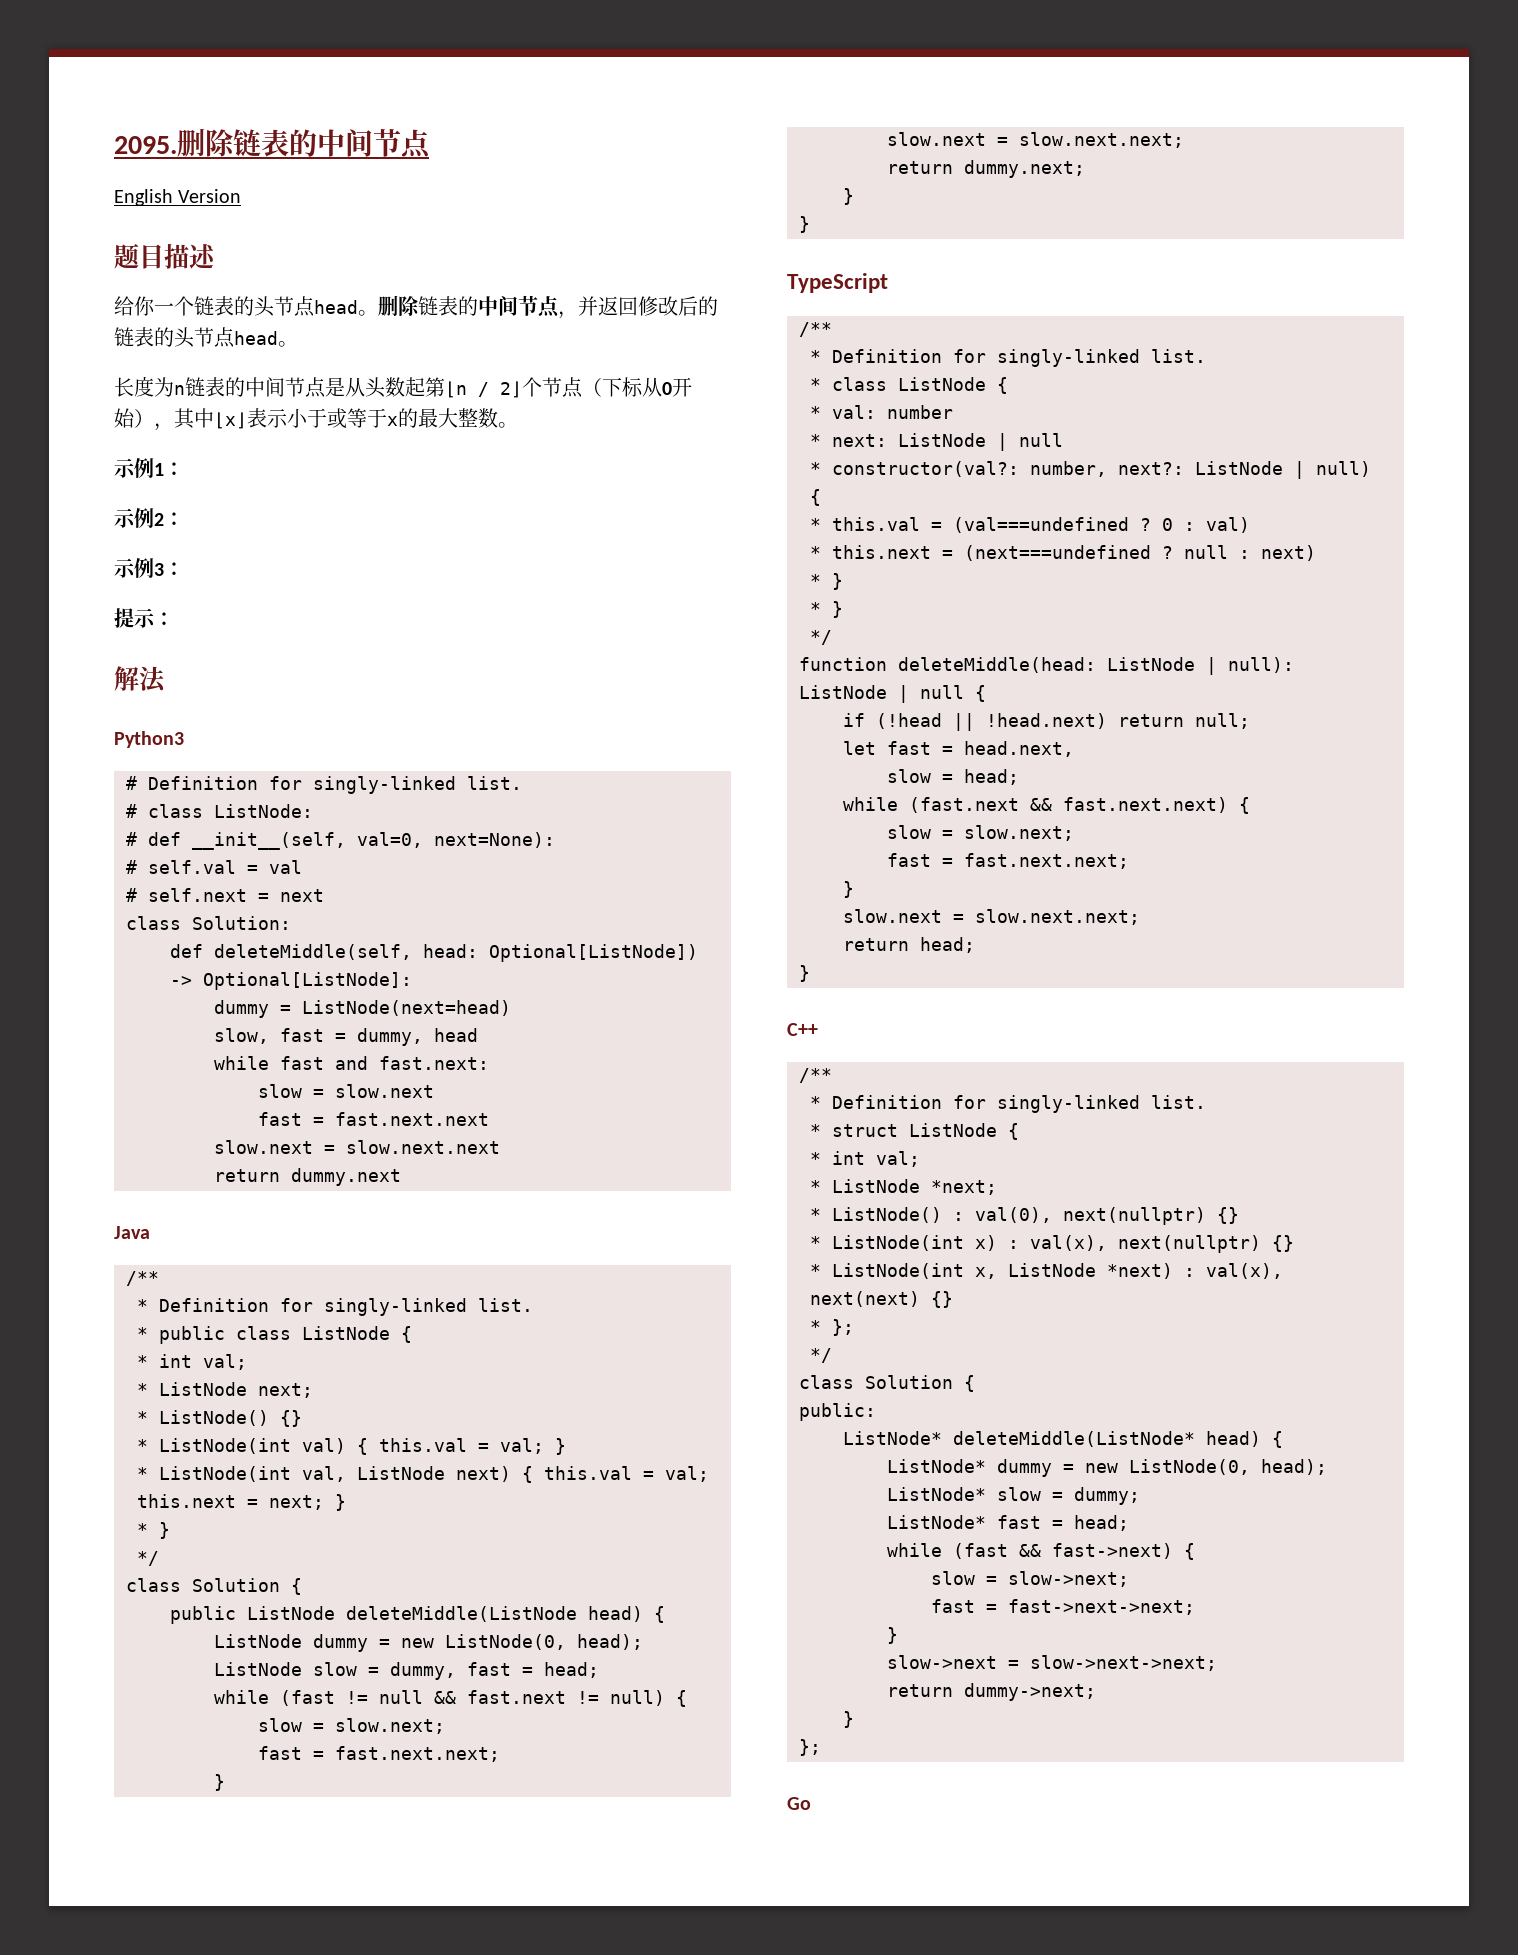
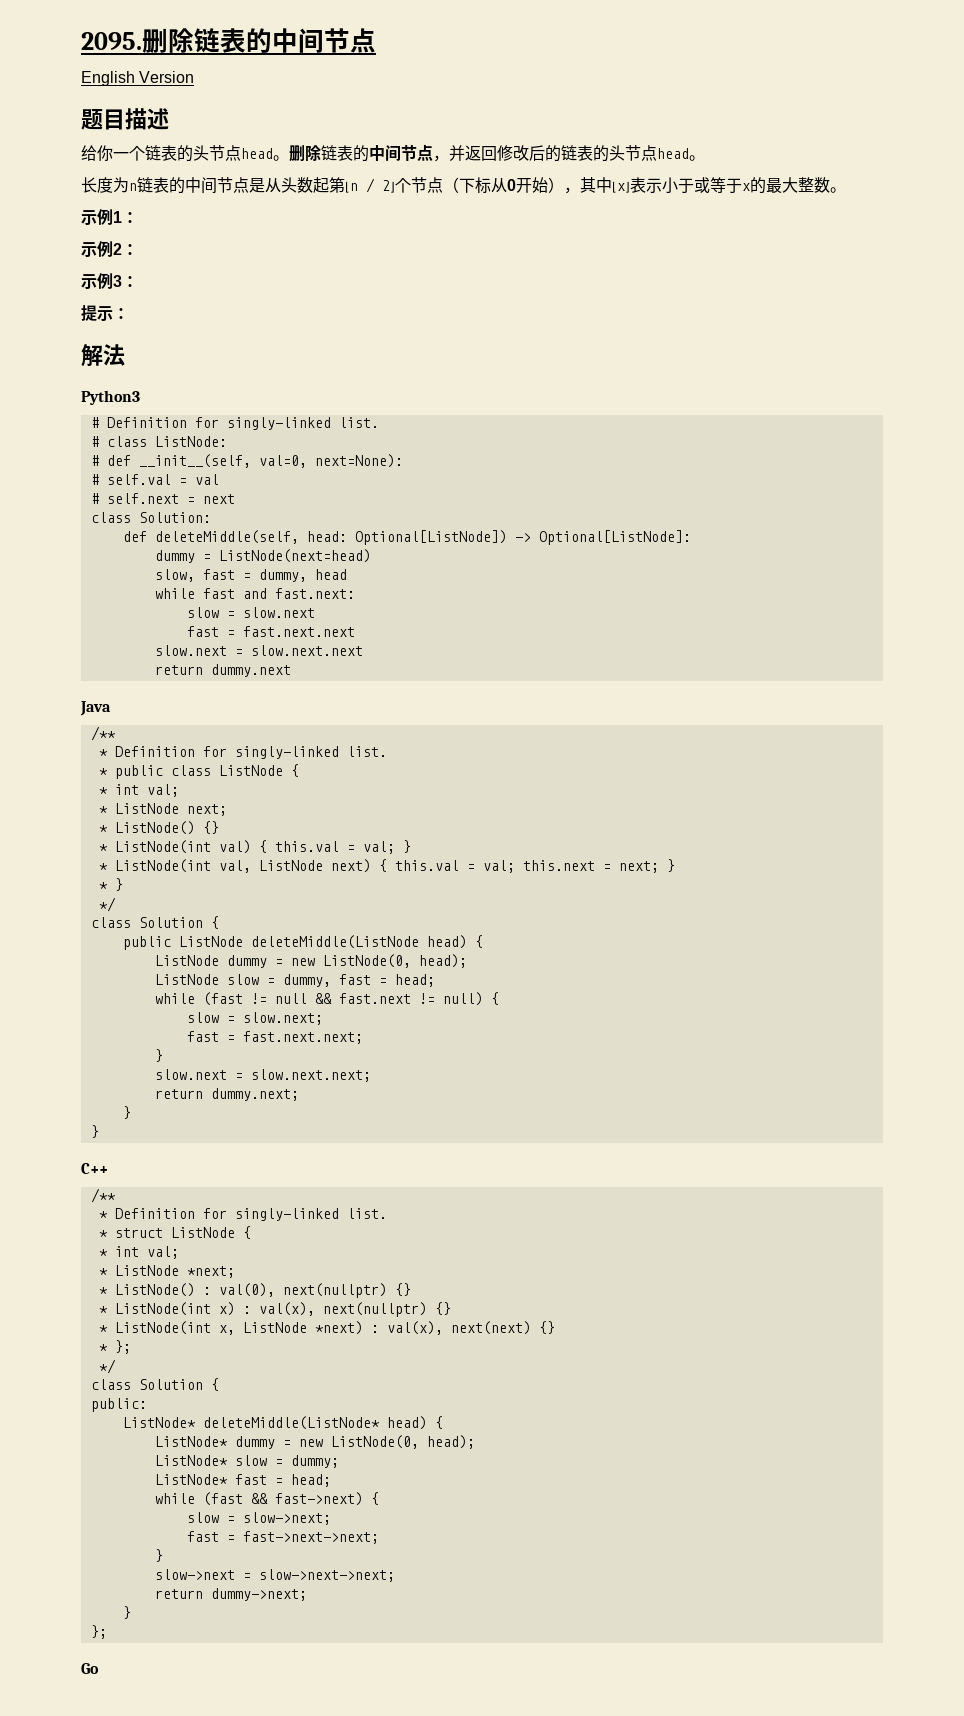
[787,273,888,293] [799,322,832,337] [810,349,1206,367] [810,377,1008,394] [810,405,953,419] [810,433,1063,451] [810,461,1371,479] [810,489,821,506] [810,517,1250,533] [810,545,1316,561] [810,573,843,590] [810,601,843,618] [810,630,832,645] [799,657,1294,675] [799,685,986,703] [843,713,1250,731] [843,741,1074,757] [887,769,1019,785] [843,797,1250,814] [887,825,1074,841] [887,853,1129,869] [843,881,854,898] [843,909,1140,925] [843,937,975,953] [799,965,810,982] // TypeScript // /** // * Definition for singly-linked list. // * class ListNode { // * val: number // * next: ListNode | null // * constructor(val?: number, next?: ListNode | null) { // * this.val = (val===undefined ? 0 : val) // * this.next = (next===undefined ? null : next) // * } // * } // */ // function deleteMiddle(head: ListNode | null): ListNode | null { // if (!head || !head.next) return null; // let fast = head.next, // slow = head; // while (fast.next && fast.next.next) { // slow = slow.next; // fast = fast.next.next; // } // slow.next = slow.next.next; // return head; // } -> (99, 1131) none

